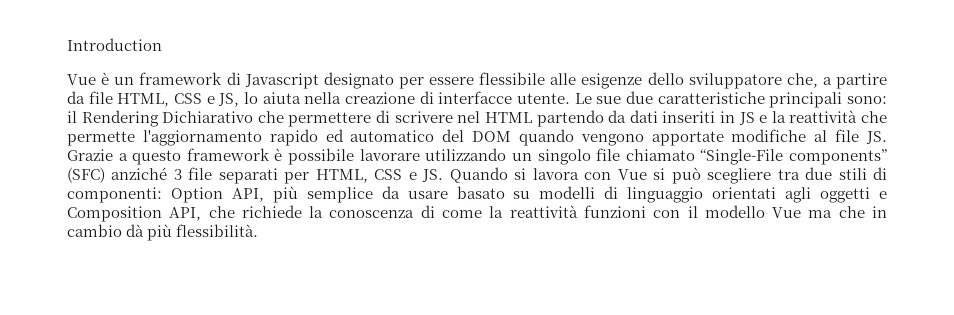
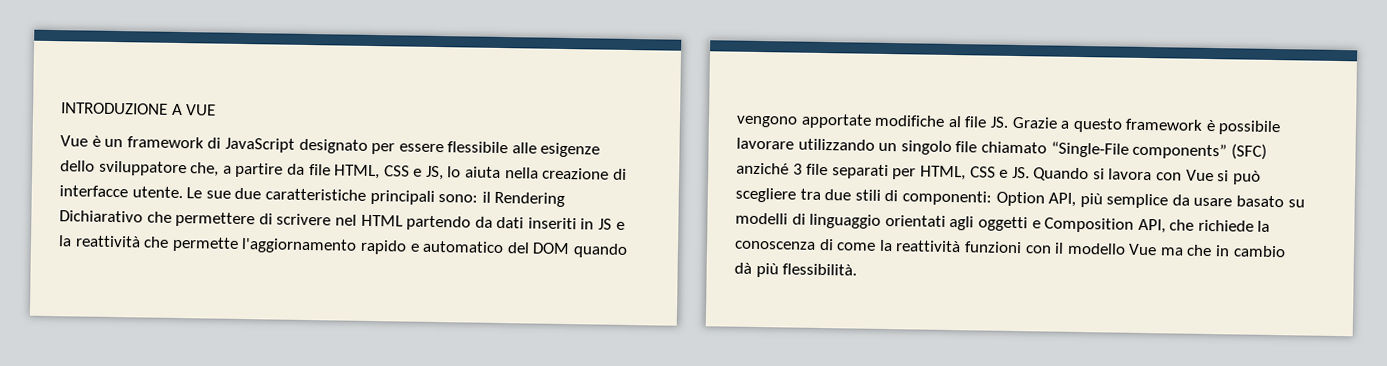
[67,38,162,51] Introduction -> [61,102,217,116] INTRODUZIONE A VUE
[244,73,319,89] Javascript -> [224,137,295,153] JavaScript
[325,129,344,142] ed -> [409,243,420,252] e

